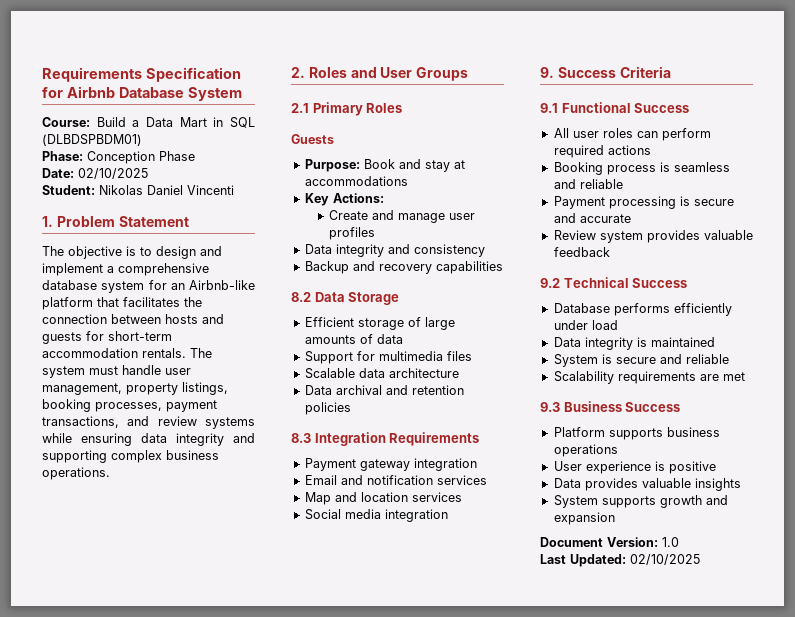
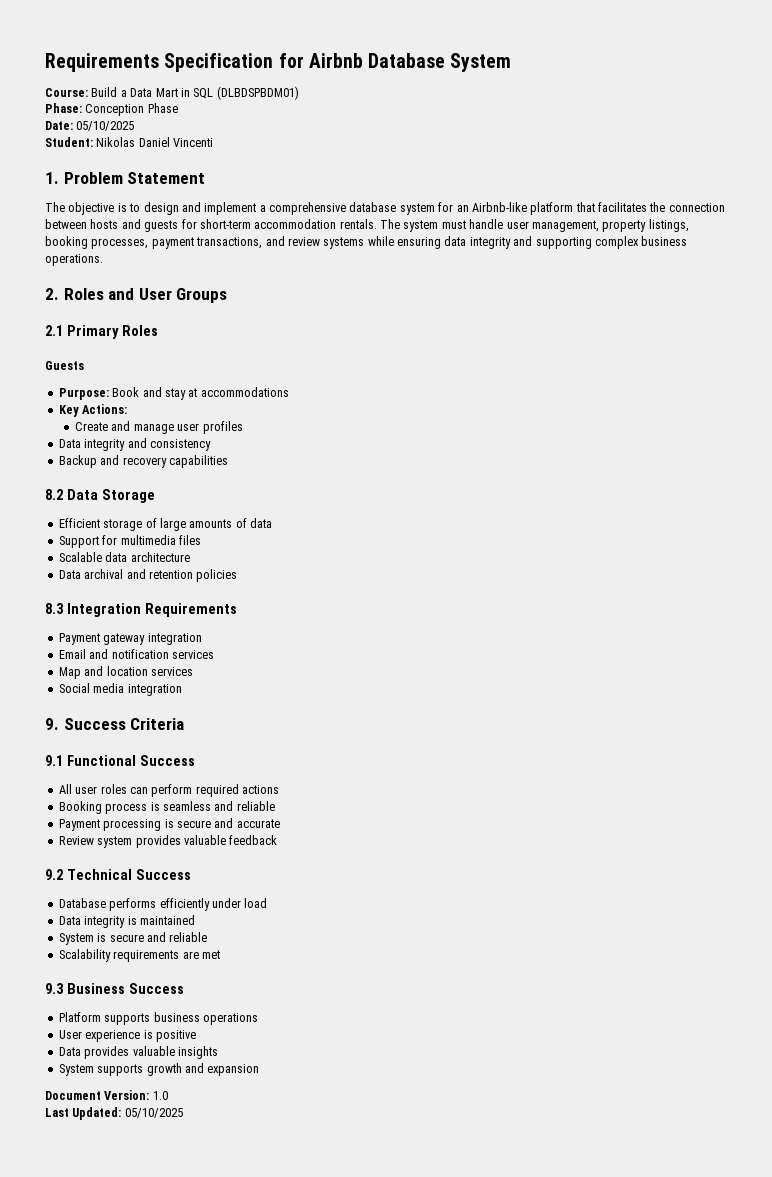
[78,168,148,179] 02/10/2025 -> [76,121,135,131] 05/10/2025
[630,554,700,565] 02/10/2025 -> [124,1108,183,1118] 05/10/2025

